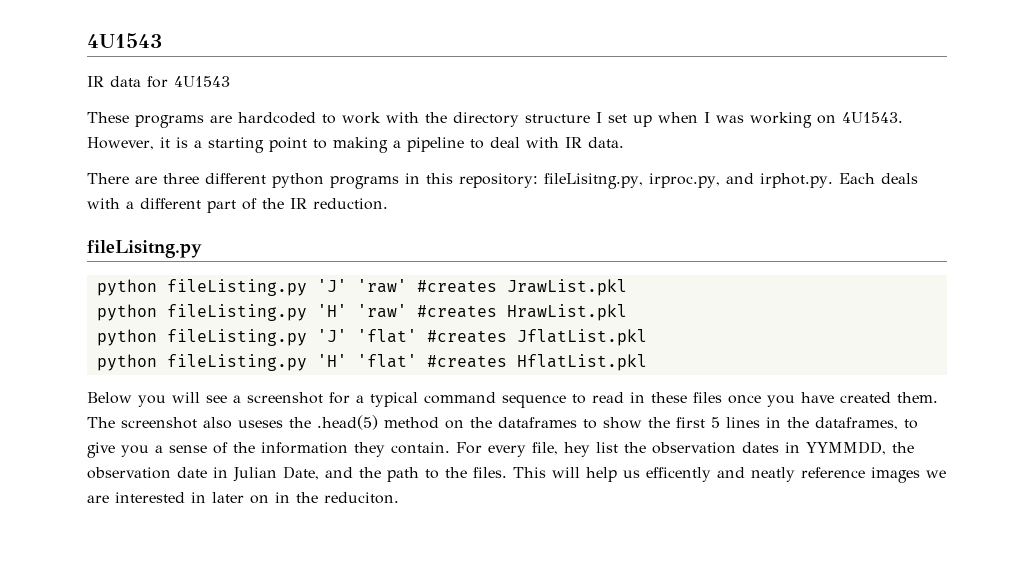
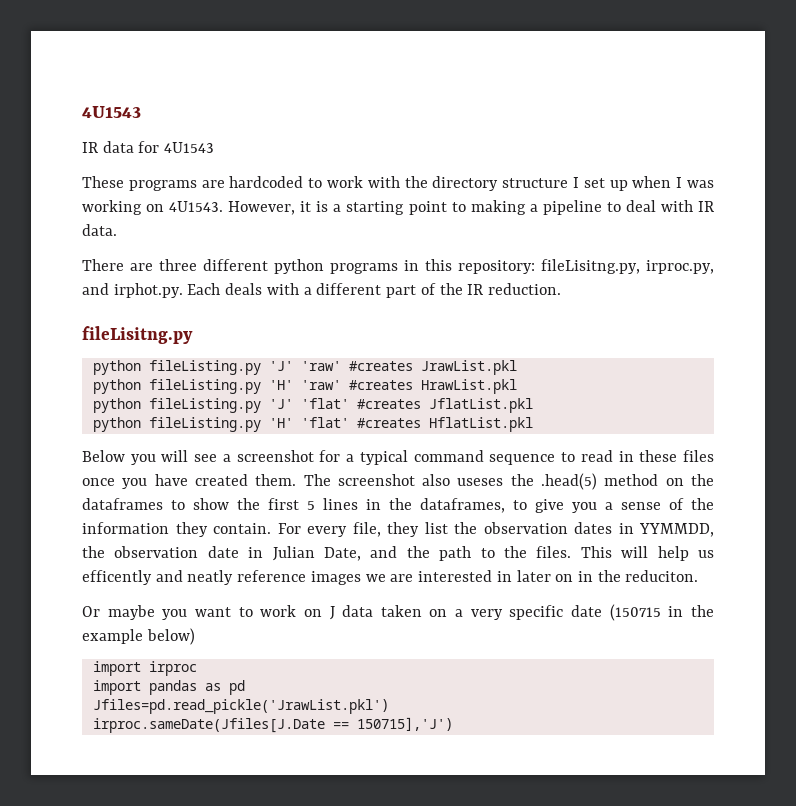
[564,442,590,457] hey -> [387,522,419,537] they
(399, 498) none -> [82,604,714,621] [82,628,195,645] [92,661,197,676] [92,680,245,695] [92,699,389,714] [92,717,453,733] // Or maybe you want to work on J data taken on a very specific date (150715 in the example below) // import irproc // import pandas as pd // Jfiles=pd.read_pickle('JrawList.pkl') // irproc.sameDate(Jfiles[J.Date == 150715],'J')

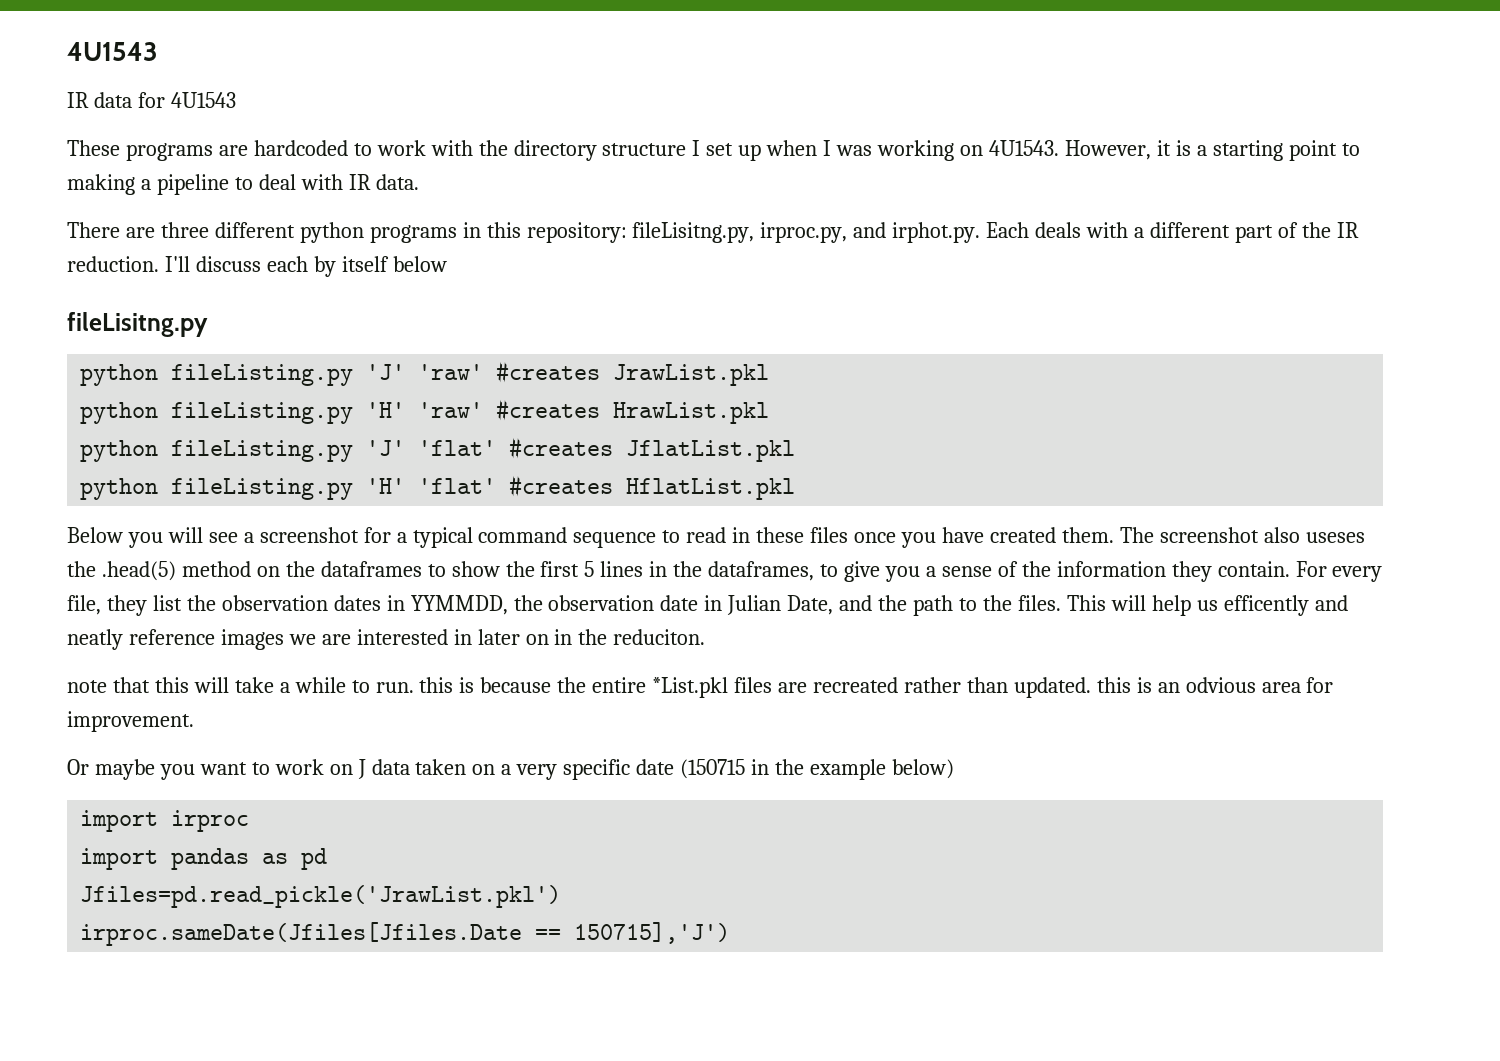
(561, 289) none -> [164,256,447,277] I'll discuss each by itself below
(699, 576) none -> [67,677,1334,698] [67,711,194,732] // note that this will take a while to run. this is because the entire *List.pkl files are recreated rather than updated. this is an odvious area for improvement.
[92,718,325,733] irproc.sameDate(Jfiles[J.Date -> [80,922,523,946] irproc.sameDate(Jfiles[Jfiles.Date

